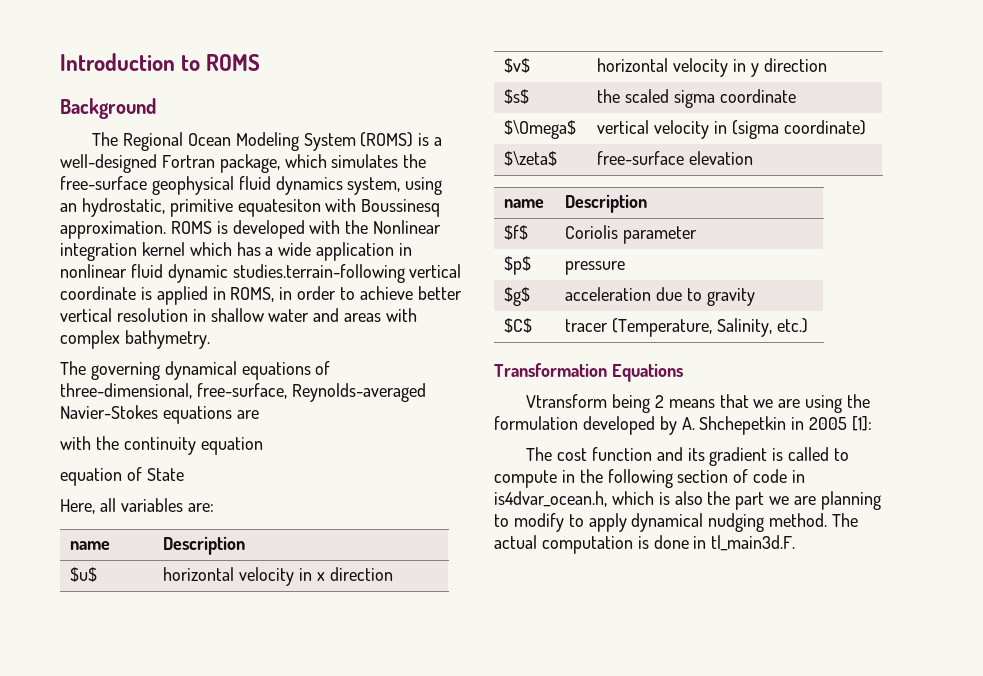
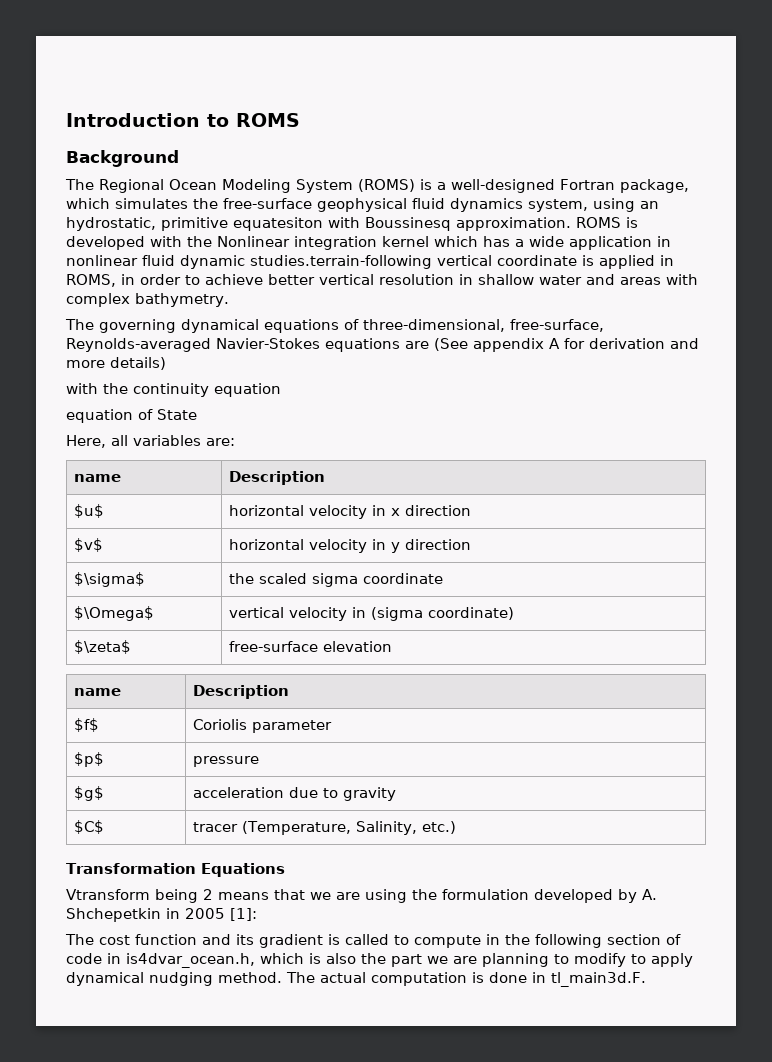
(259, 414) none -> [433,338,699,352] [66,357,166,370] (See appendix A for derivation and more details)
[504,89,530,104] $s$ -> [74,572,146,587] $\sigma$

